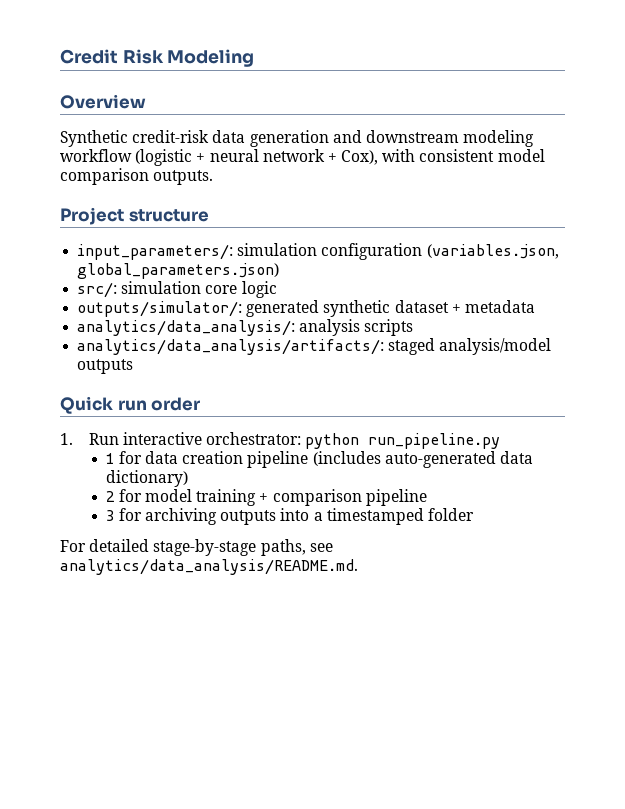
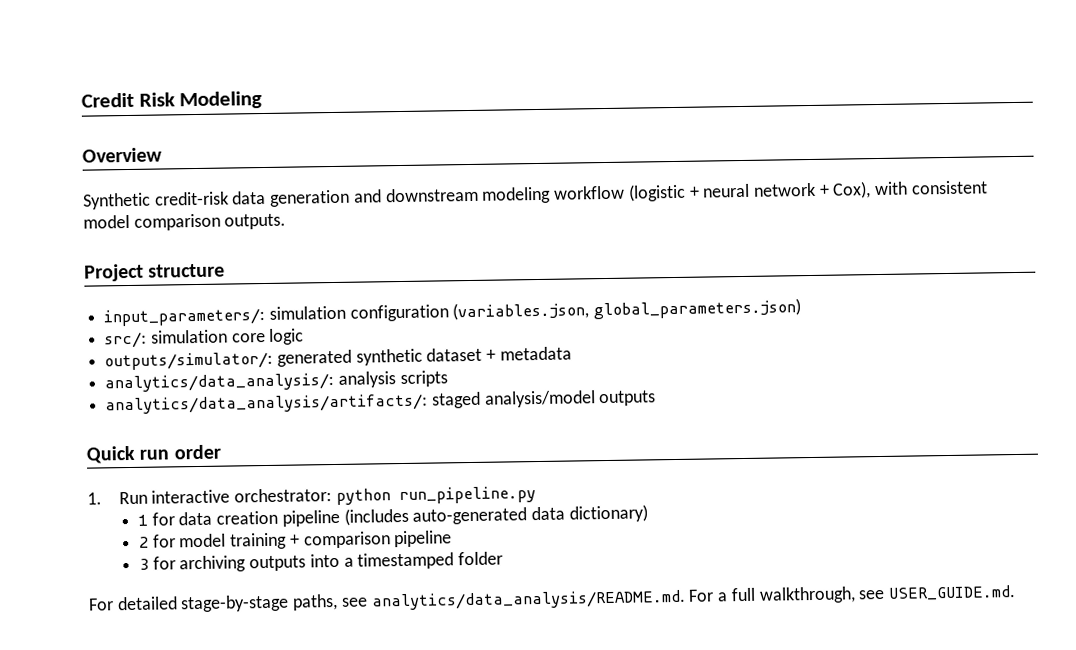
(358, 567) none -> [688,585,1016,604] For a full walkthrough, see USER_GUIDE.md.

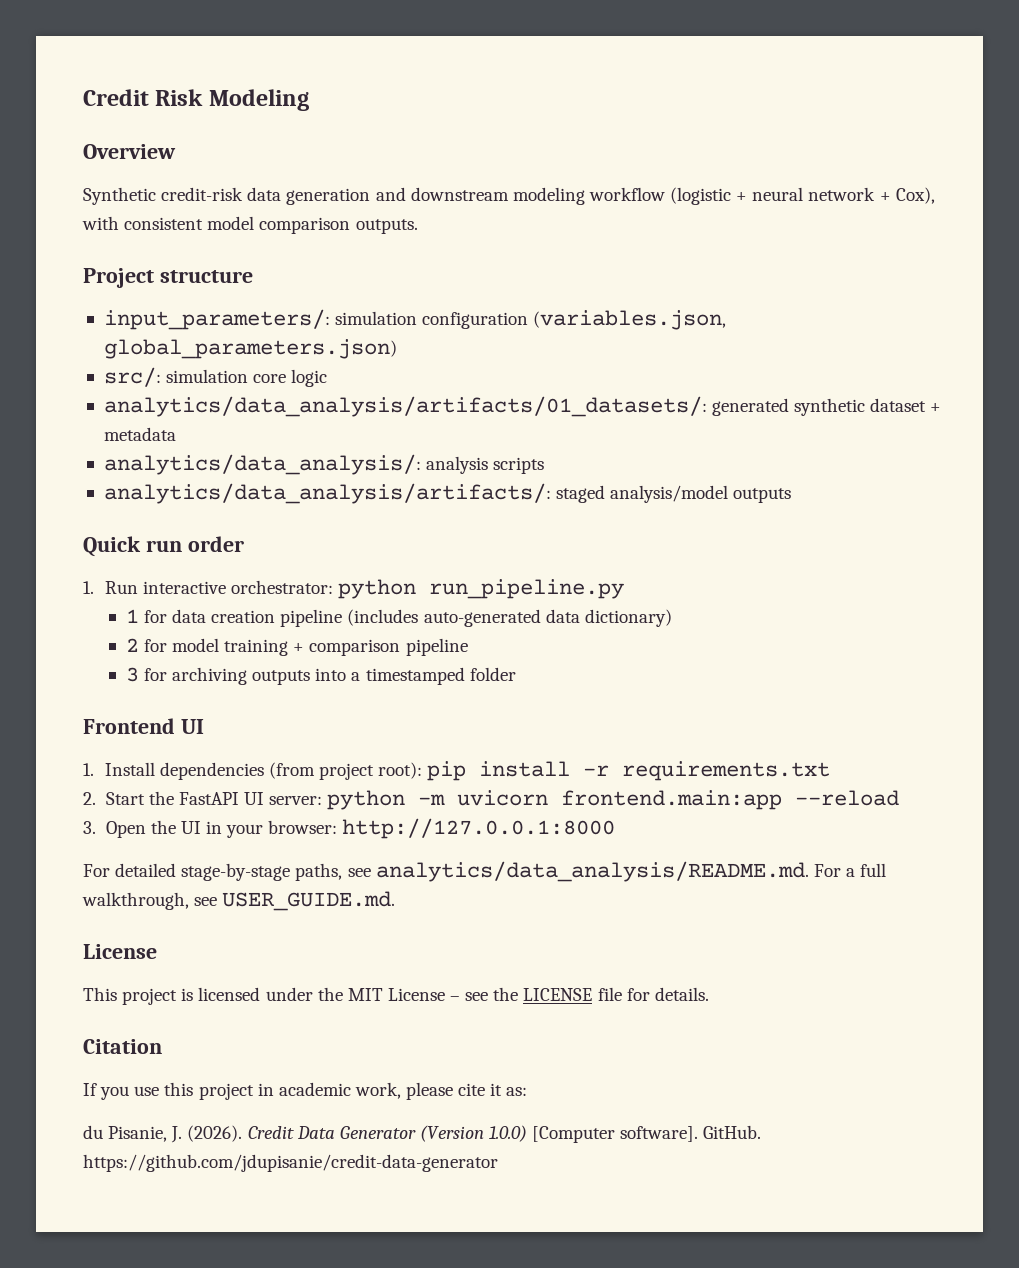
[104,351,274,371] outputs/simulator/: -> [103,396,707,417] analytics/data_analysis/artifacts/01_datasets/:
(504, 558) none -> [83,718,204,734] [83,761,831,781] [83,790,900,810] [83,818,616,839] // Frontend UI // 1. Install dependencies (from project root): pip install -r requirements.txt // 2. Start the FastAPI UI server: python -m uvicorn frontend.main:app --reload // 3. Open the UI in your browser: http://127.0.0.1:8000
(1016, 593) none -> [83,944,157,959] [83,987,709,1005] [83,1039,162,1054] [83,1082,528,1100] [83,1125,762,1143] [83,1154,498,1172] // License // This project is licensed under the MIT License – see the LICENSE file for details. // Citation // If you use this project in academic work, please cite it as: // du Pisanie, J. (2026). Credit Data Generator (Version 1.0.0) [Computer software]. GitHub. https://github.com/jdupisanie/credit-data-generator

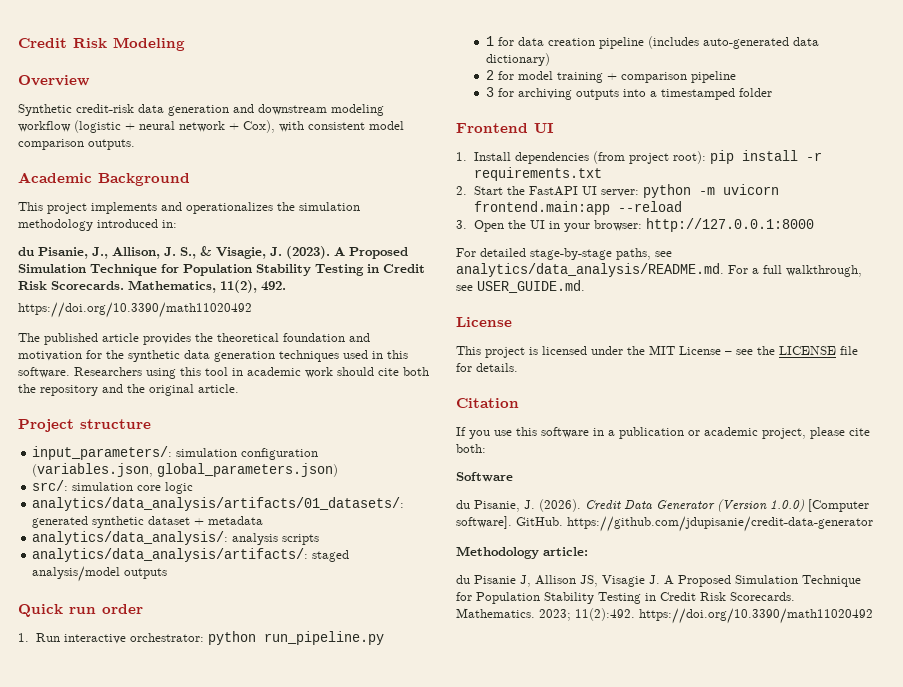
(418, 226) none -> [18,172,190,186] [18,202,360,214] [18,219,177,231] [18,246,408,259] [18,264,425,276] [18,280,286,293] [18,302,252,318] [18,333,370,345] [18,350,408,362] [18,367,429,379] [18,384,239,396] // Academic Background // This project implements and operationalizes the simulation methodology introduced in: // du Pisanie, J., Allison, J. S., & Visagie, J. (2023). A Proposed Simulation Technique for Population Stability Testing in Credit Risk Scorecards. Mathematics, 11(2), 492. // https://doi.org/10.3390/math11020492 // The published article provides the theoretical foundation and motivation for the synthetic data generation techniques used in this software. Researchers using this tool in academic work should cite both the repository and the original article.
[198,1082,528,1100] project in academic work, please cite it as: -> [541,427,870,439] [456,444,486,453] [456,472,513,482] software in a publication or academic project, please cite both: // Software
(498, 1163) none -> [456,546,588,559] [456,575,861,587] [456,592,795,604] [456,608,873,624] // Methodology article: // du Pisanie J, Allison JS, Visagie J. A Proposed Simulation Technique for Population Stability Testing in Credit Risk Scorecards. Mathematics. 2023; 11(2):492. https://doi.org/10.3390/math11020492

